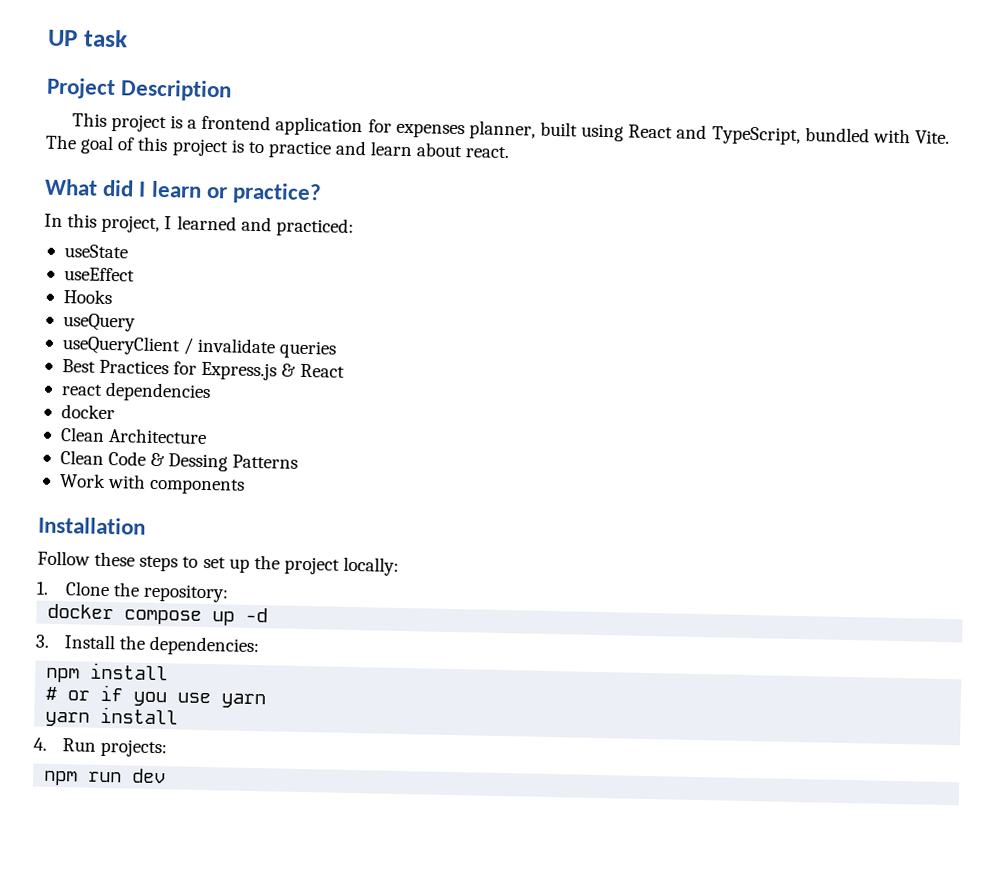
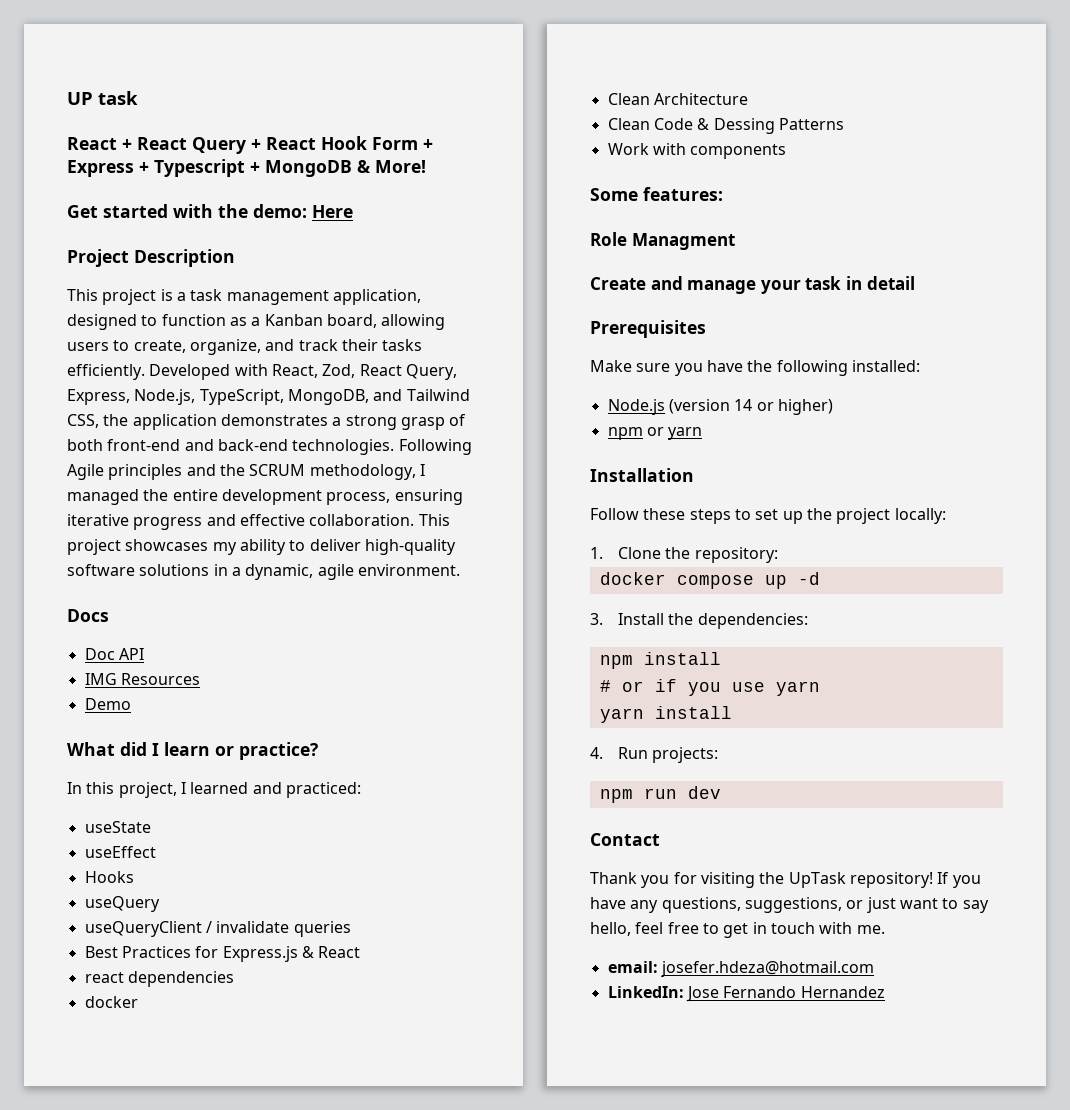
(128, 38) none -> [67,136,433,154] [67,159,426,177] [67,204,353,218] // React + React Query + React Hook Form + Express + Typescript + MongoDB & More! // Get started with the demo: Here
[201,114,950,145] [45,134,510,159] frontend application for expenses planner, built using React and TypeScript, bundled with Vite. The goal of this project is to practice and learn about react. -> [190,289,421,305] [67,314,446,330] [67,339,423,355] [67,364,457,380] [67,389,470,405] [67,414,467,430] [67,439,472,455] [67,464,425,480] [67,489,463,505] [67,514,450,530] [67,539,456,555] [67,564,460,580] [67,609,109,622] [84,648,144,660] [84,673,200,685] [84,698,131,710] task management application, designed to function as a Kanban board, allowing users to create, organize, and track their tasks efficiently. Developed with React, Zod, React Query, Express, Node.js, TypeScript, MongoDB, and Tailwind CSS, the application demonstrates a strong grasp of both front-end and back-end technologies. Following Agile principles and the SCRUM methodology, I managed the entire development process, ensuring iterative progress and effective collaboration. This project showcases my ability to deliver high-quality software solutions in a dynamic, agile environment. // Docs // Doc API // IMG Resources // Demo
(246, 486) none -> [590,187,723,201] [590,232,735,250] [590,276,915,294] [590,320,706,338] [590,360,920,376] [607,399,833,415] [607,427,703,440] // Some features: // Role Managment // Create and manage your task in detail // Prerequisites // Make sure you have the following installed: // Node.js (version 14 or higher) // npm or yarn
(167, 776) none -> [590,833,660,846] [590,872,981,888] [590,897,989,913] [590,922,885,938] [607,961,874,977] [607,986,885,1002] // Contact // Thank you for visiting the UpTask repository! If you have any questions, suggestions, or just want to say hello, feel free to get in touch with me. // email: josefer.hdeza@hotmail.com // LinkedIn: Jose Fernando Hernandez

